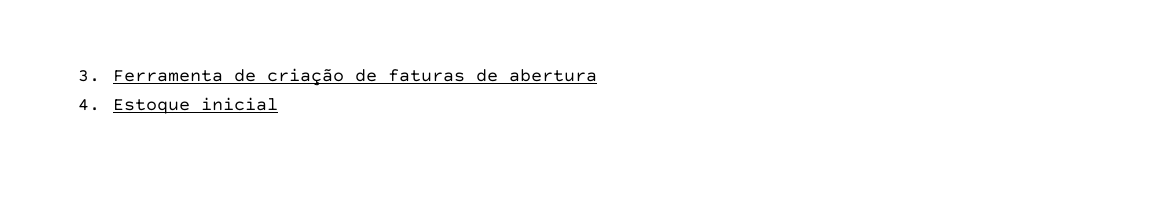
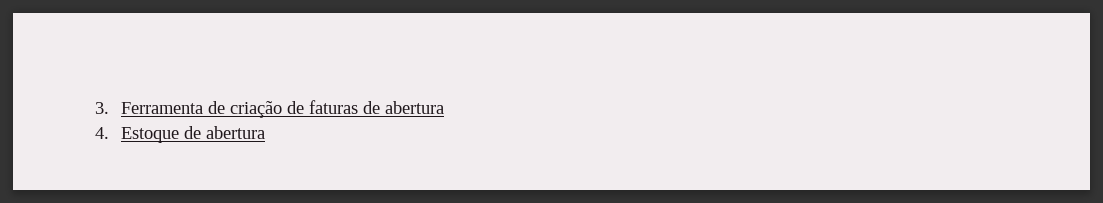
[201,97,279,111] inicial -> [184,126,266,139] de abertura

